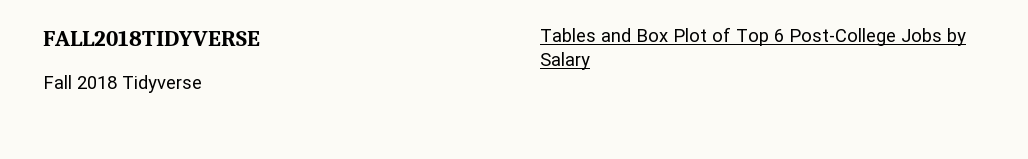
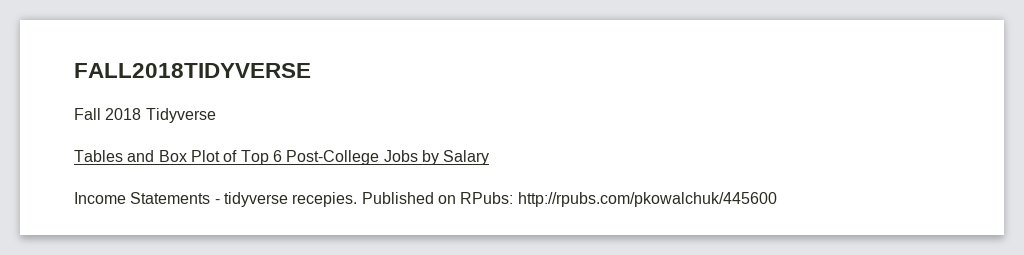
(590, 61) none -> [74,192,777,207] // Income Statements - tidyverse recepies. Published on RPubs: http://rpubs.com/pkowalchuk/445600

